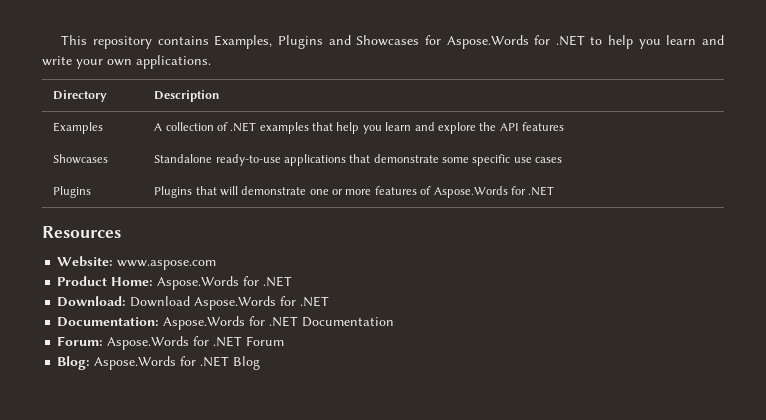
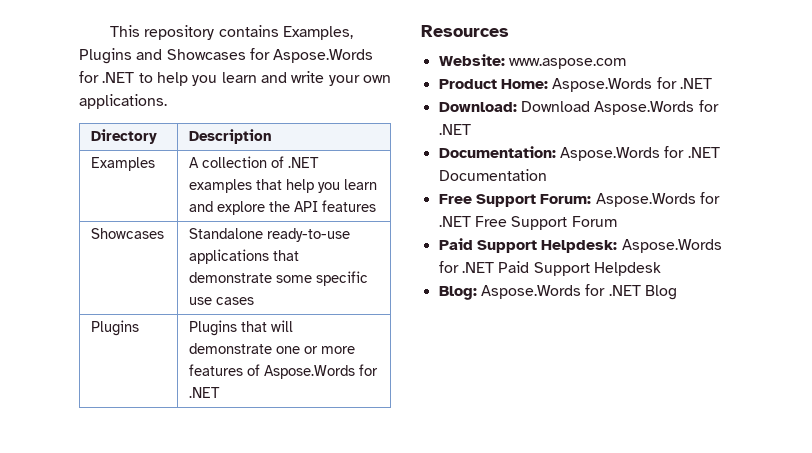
(395, 322) none -> [438,194,536,207] Free Support
(243, 341) none -> [474,216,568,230] Free Support
(285, 341) none -> [438,238,722,253] [438,261,661,276] // Paid Support Helpdesk: Aspose.Words for .NET Paid Support Helpdesk

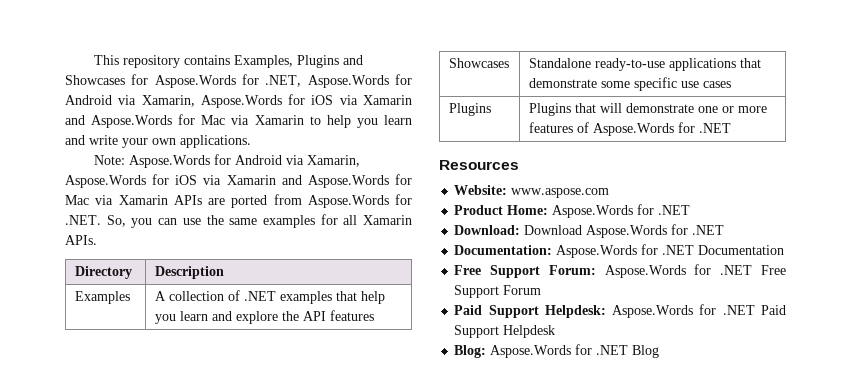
[102,72,135,83] .NET -> [265,74,412,88] [65,94,412,108] [65,114,304,128] .NET, Aspose.Words for Android via Xamarin, Aspose.Words for iOS via Xamarin and Aspose.Words for Mac via Xamarin
(167, 101) none -> [93,154,360,168] [65,174,412,188] [65,194,412,208] [65,214,412,228] [65,235,97,245] // Note: Aspose.Words for Android via Xamarin, Aspose.Words for iOS via Xamarin and Aspose.Words for Mac via Xamarin APIs are ported from Aspose.Words for .NET. So, you can use the same examples for all Xamarin APIs.

